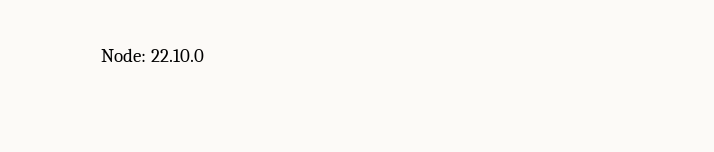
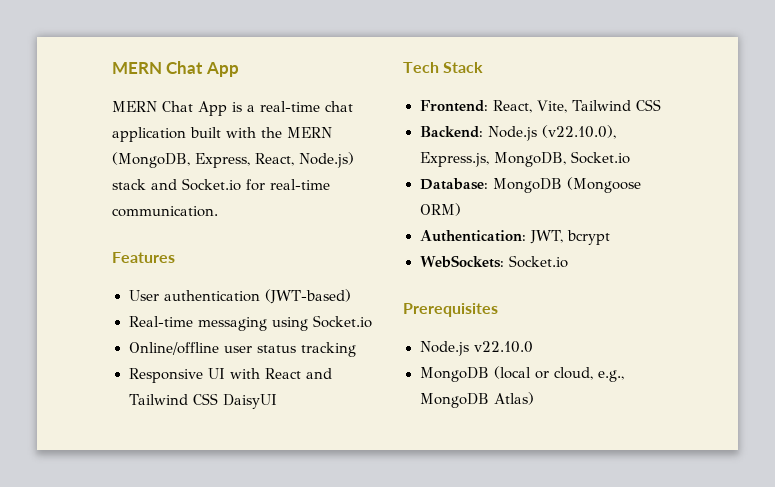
[101,48,205,62] Node: 22.10.0 -> [112,61,239,77] [112,101,353,116] [112,127,332,142] [112,152,354,168] [112,178,330,191] [112,206,218,217] [112,252,175,263] [128,289,351,304] [128,315,372,331] [128,342,356,357] [128,368,332,383] [128,393,278,409] [403,62,484,73] [419,99,662,113] [419,125,616,141] [419,151,630,167] [419,177,641,193] [419,203,461,216] [419,230,611,245] [419,255,569,268] [403,303,498,317] [419,341,533,356] [419,366,624,382] [419,392,534,408] MERN Chat App // MERN Chat App is a real-time chat application built with the MERN (MongoDB, Express, React, Node.js) stack and Socket.io for real-time communication. // Features // User authentication (JWT-based) // Real-time messaging using Socket.io // Online/offline user status tracking // Responsive UI with React and Tailwind CSS DaisyUI // Tech Stack // Frontend: React, Vite, Tailwind CSS // Backend: Node.js (v22.10.0), Express.js, MongoDB, Socket.io // Database: MongoDB (Mongoose ORM) // Authentication: JWT, bcrypt // WebSockets: Socket.io // Prerequisites // Node.js v22.10.0 // MongoDB (local or cloud, e.g., MongoDB Atlas)

